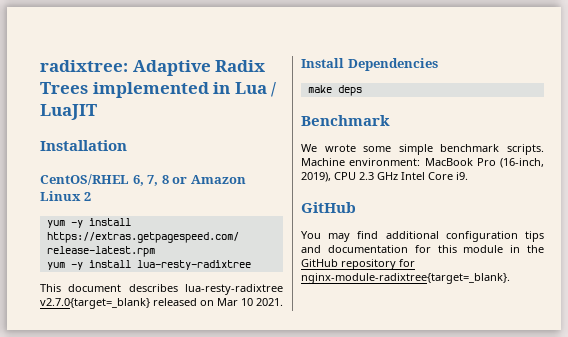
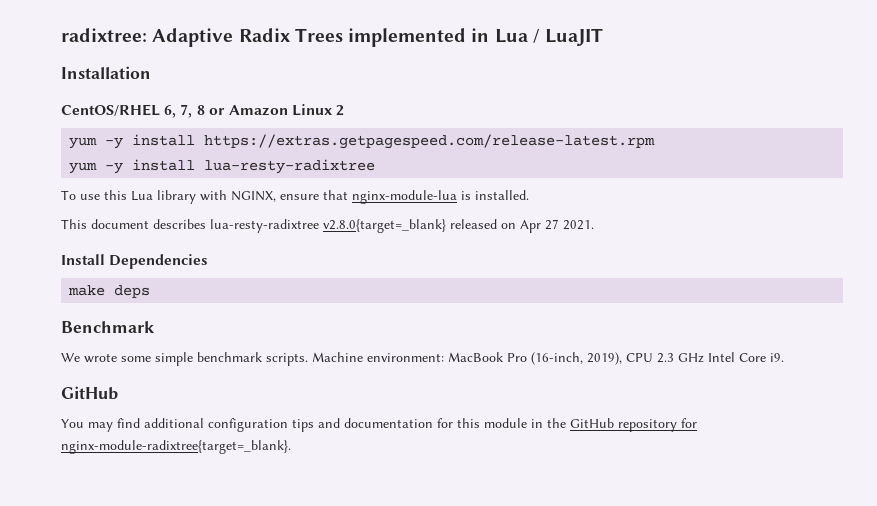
(251, 265) none -> [61,190,529,204] // To use this Lua library with NGINX, ensure that nginx-module-lua is installed.
[40,298,150,309] v2.7.0{target=_blank} -> [323,219,446,233] v2.8.0{target=_blank}
[217,298,253,306] Mar 10 -> [520,219,559,233] Apr 27

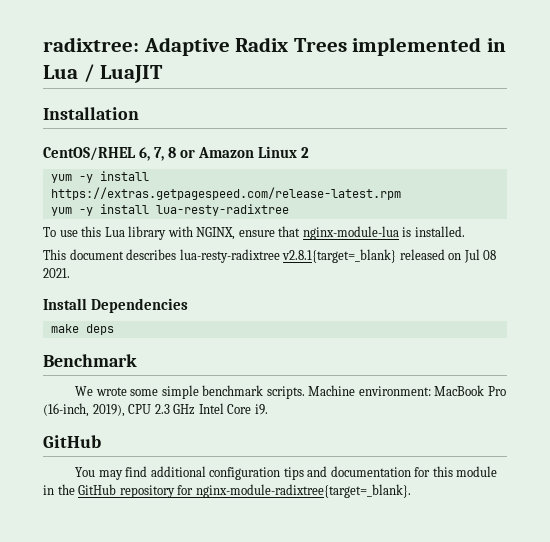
[323,219,446,233] v2.8.0{target=_blank} -> [282,249,397,263] v2.8.1{target=_blank}
[520,219,559,233] Apr 27 -> [463,249,497,263] Jul 08

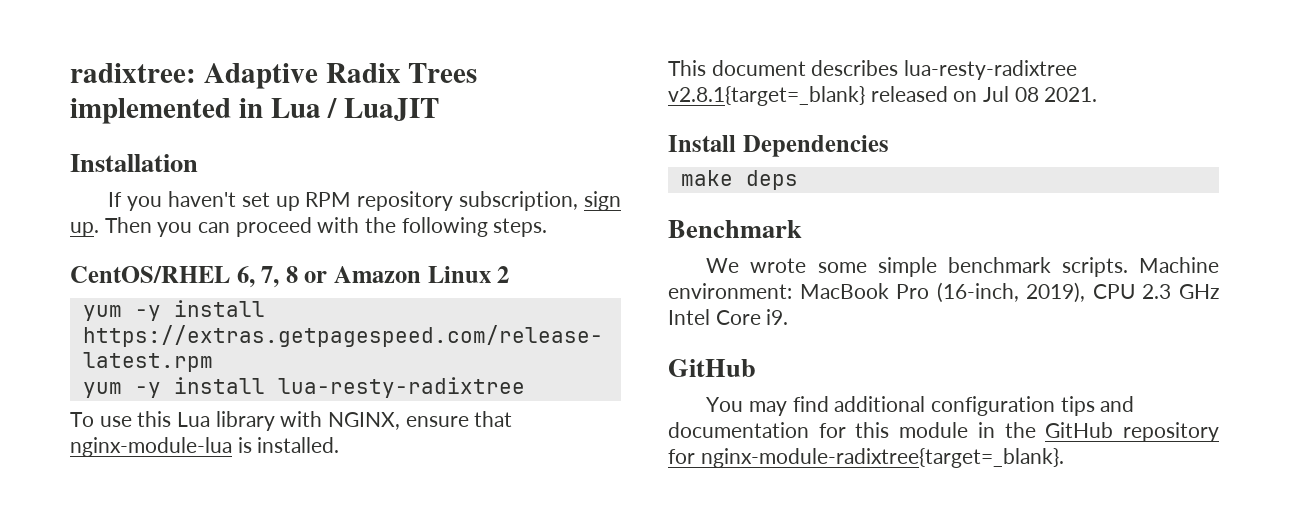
(139, 113) none -> [108,191,621,211] [70,217,548,237] // If you haven't set up RPM repository subscription, sign up. Then you can proceed with the following steps.

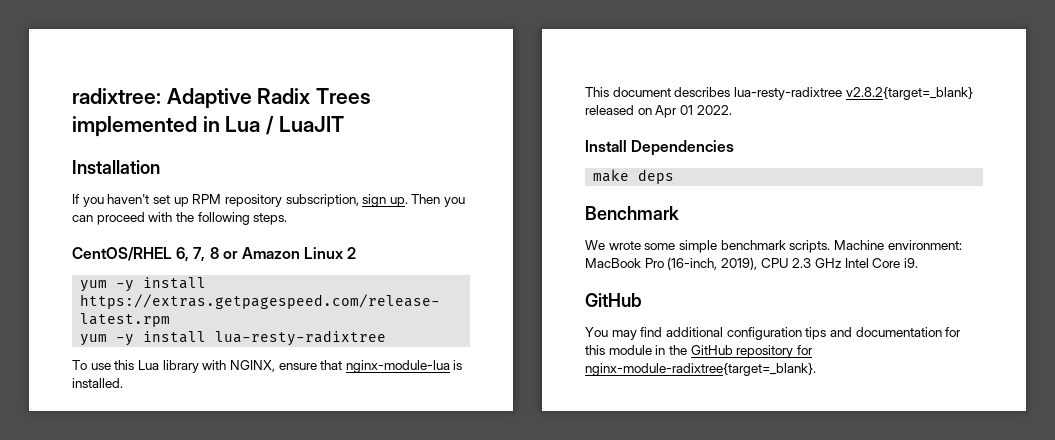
[668,86,865,106] v2.8.1{target=_blank} -> [845,87,973,100] v2.8.2{target=_blank}
[983,86,1098,102] Jul 08 2021. -> [655,105,732,118] Apr 01 2022.

